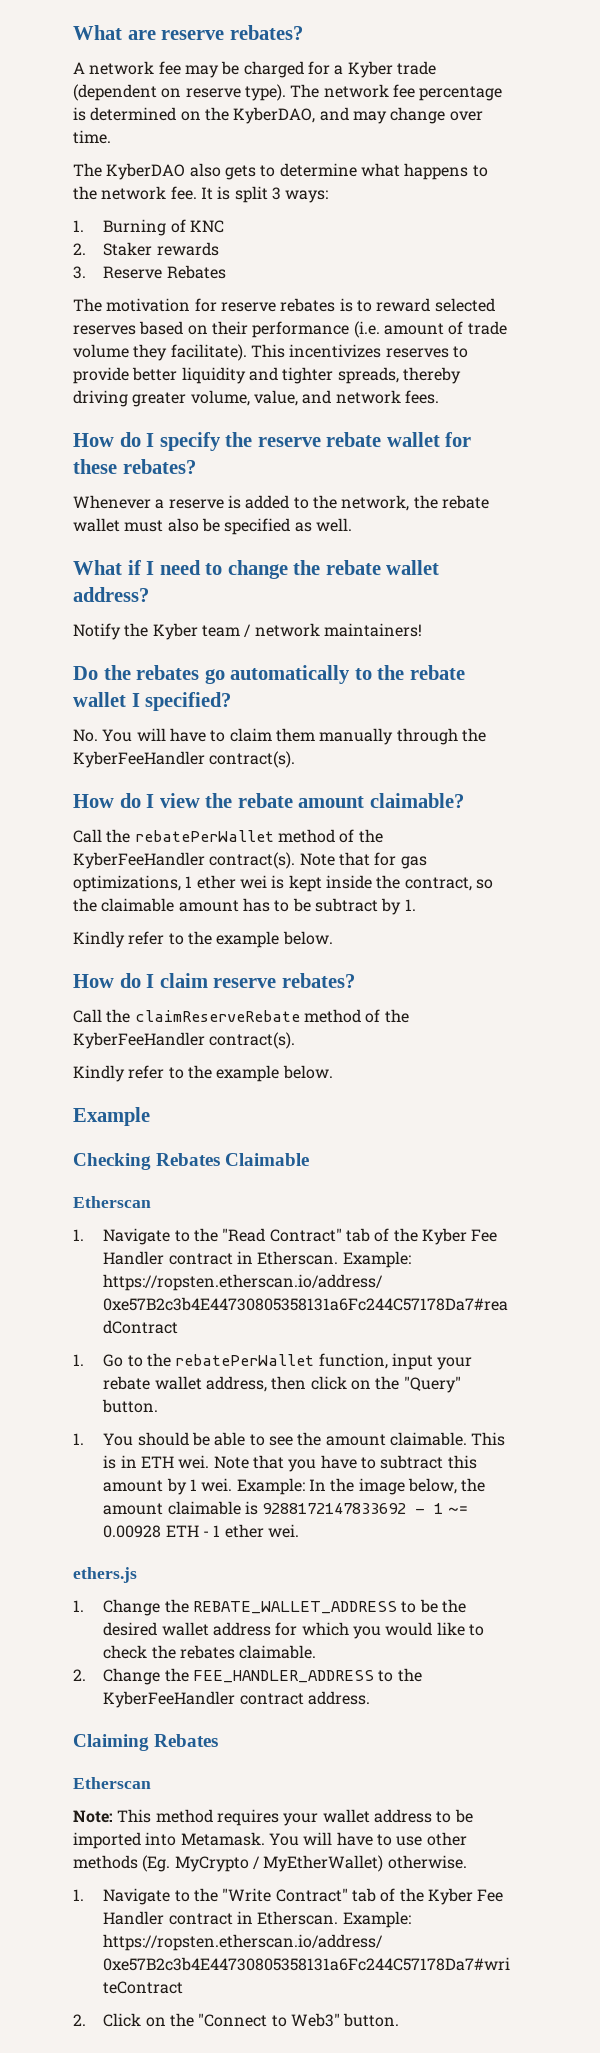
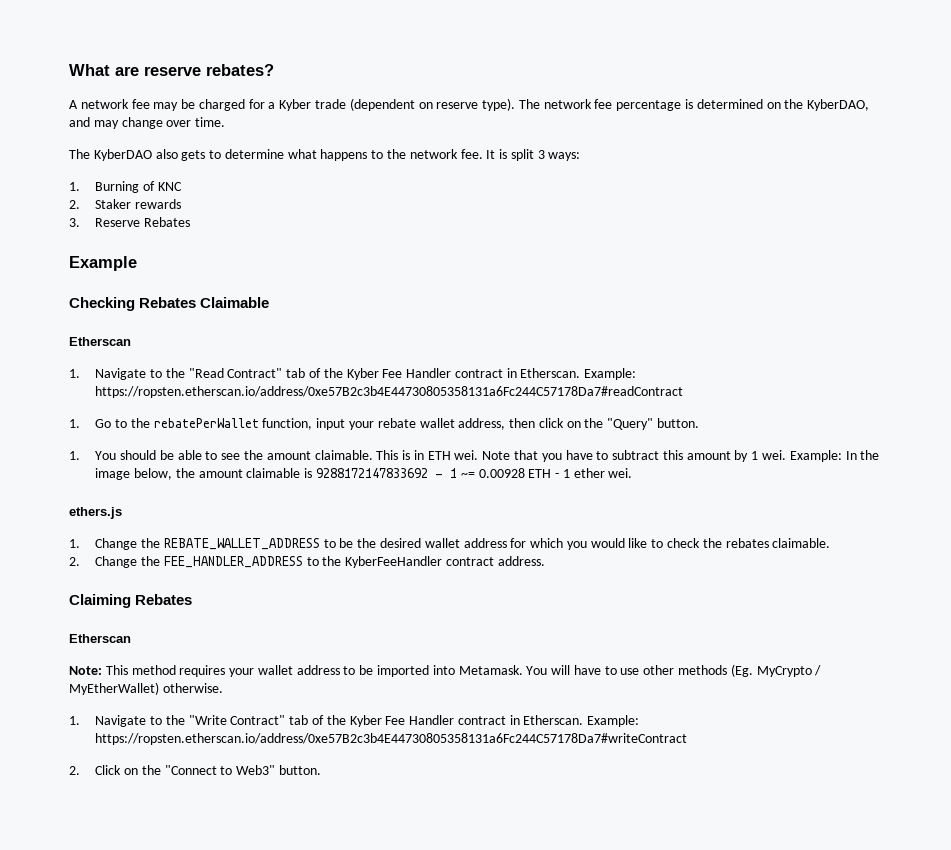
[73,298,495,312] [73,321,507,338] [73,344,468,361] [73,367,461,384] [73,390,439,407] [73,432,472,451] [73,459,196,474] [73,495,489,511] [73,518,352,535] [73,560,440,579] [73,587,149,602] [73,623,422,640] [73,665,465,684] [73,692,232,711] [73,728,486,745] [73,751,296,768] [73,793,464,808] [73,829,383,843] [73,852,427,869] [73,875,493,892] [73,898,416,915] [73,931,333,948] [73,973,355,988] [73,1009,409,1023] [73,1032,296,1049] [73,1065,333,1082] // The motivation for reserve rebates is to reward selected reserves based on their performance (i.e. amount of trade volume they facilitate). This incentivizes reserves to provide better liquidity and tighter spreads, thereby driving greater volume, value, and network fees. // How do I specify the reserve rebate wallet for these rebates? // Whenever a reserve is added to the network, the rebate wallet must also be specified as well. // What if I need to change the rebate wallet address? // Notify the Kyber team / network maintainers! // Do the rebates go automatically to the rebate wallet I specified? // No. You will have to claim them manually through the KyberFeeHandler contract(s). // How do I view the rebate amount claimable? // Call the rebatePerWallet method of the KyberFeeHandler contract(s). Note that for gas optimizations, 1 ether wei is kept inside the contract, so the claimable amount has to be subtract by 1. // Kindly refer to the example below. // How do I claim reserve rebates? // Call the claimReserveRebate method of the KyberFeeHandler contract(s). // Kindly refer to the example below. -> (191, 222) none

